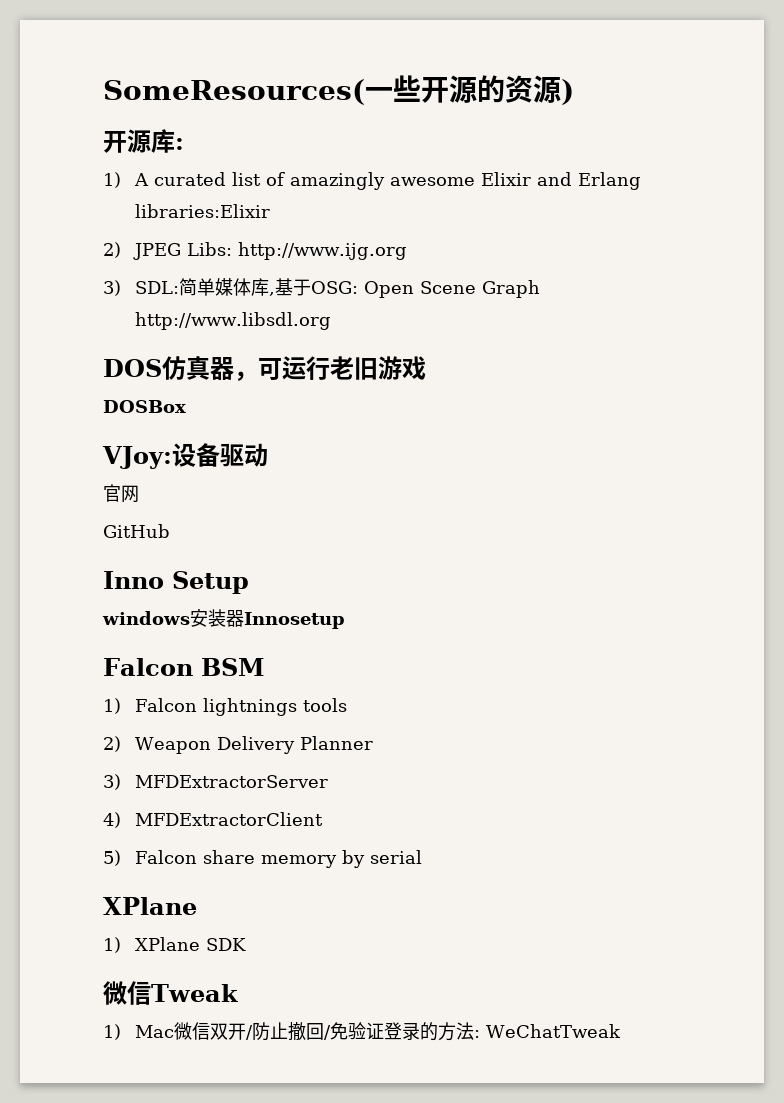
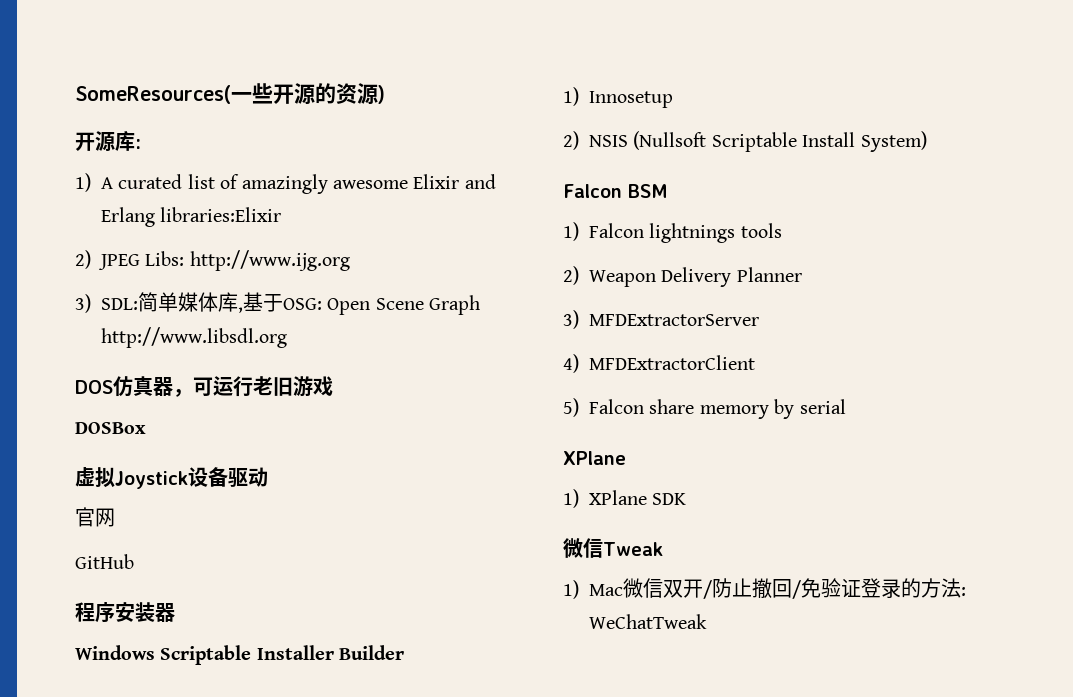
[102,446,172,469] VJoy: -> [75,467,188,489] 虚拟Joystick
[103,571,249,594] [102,611,190,625] Inno Setup // windows -> [75,602,115,623] 程序
[244,612,345,629] Innosetup -> [75,645,405,665] [563,87,673,108] [563,131,927,152] // Windows Scriptable Installer Builder // 1) Innosetup // 2) NSIS (Nullsoft Scriptable Install System)

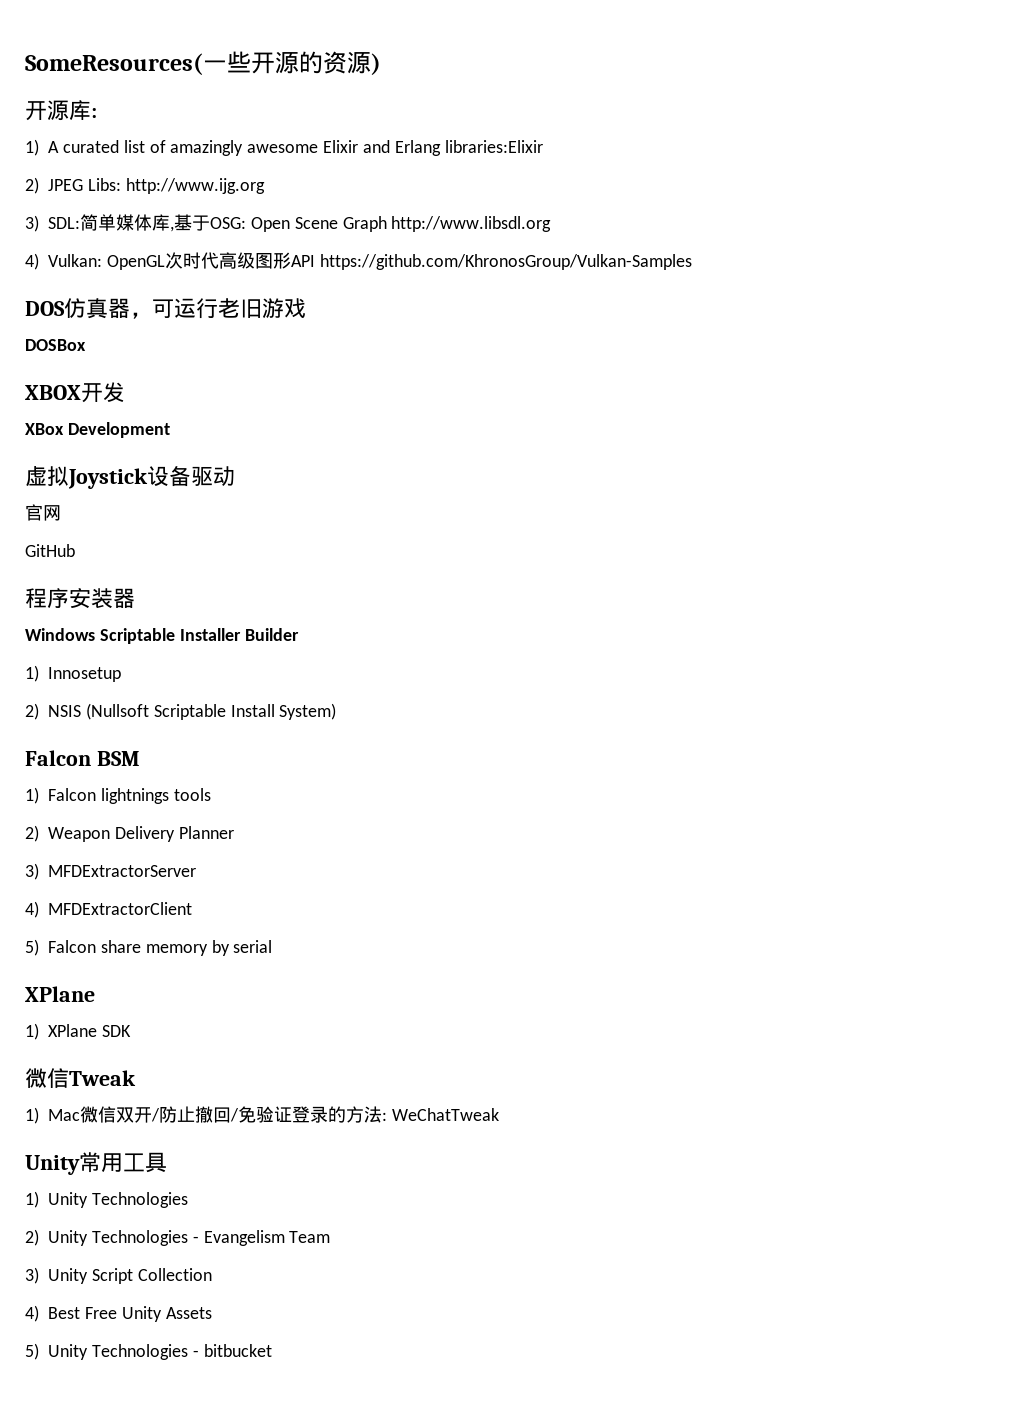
(287, 337) none -> [25,252,692,270] // 4) Vulkan: OpenGL次时代高级图形API https://github.com/KhronosGroup/Vulkan-Samples
(146, 428) none -> [25,382,125,403] [25,422,170,438] // XBOX开发 // XBox Development
(707, 621) none -> [25,1152,167,1175] [25,1191,188,1208] [25,1229,331,1246] [25,1267,212,1284] [25,1305,212,1322] [25,1343,272,1360] // Unity常用工具 // 1) Unity Technologies // 2) Unity Technologies - Evangelism Team // 3) Unity Script Collection // 4) Best Free Unity Assets // 5) Unity Technologies - bitbucket

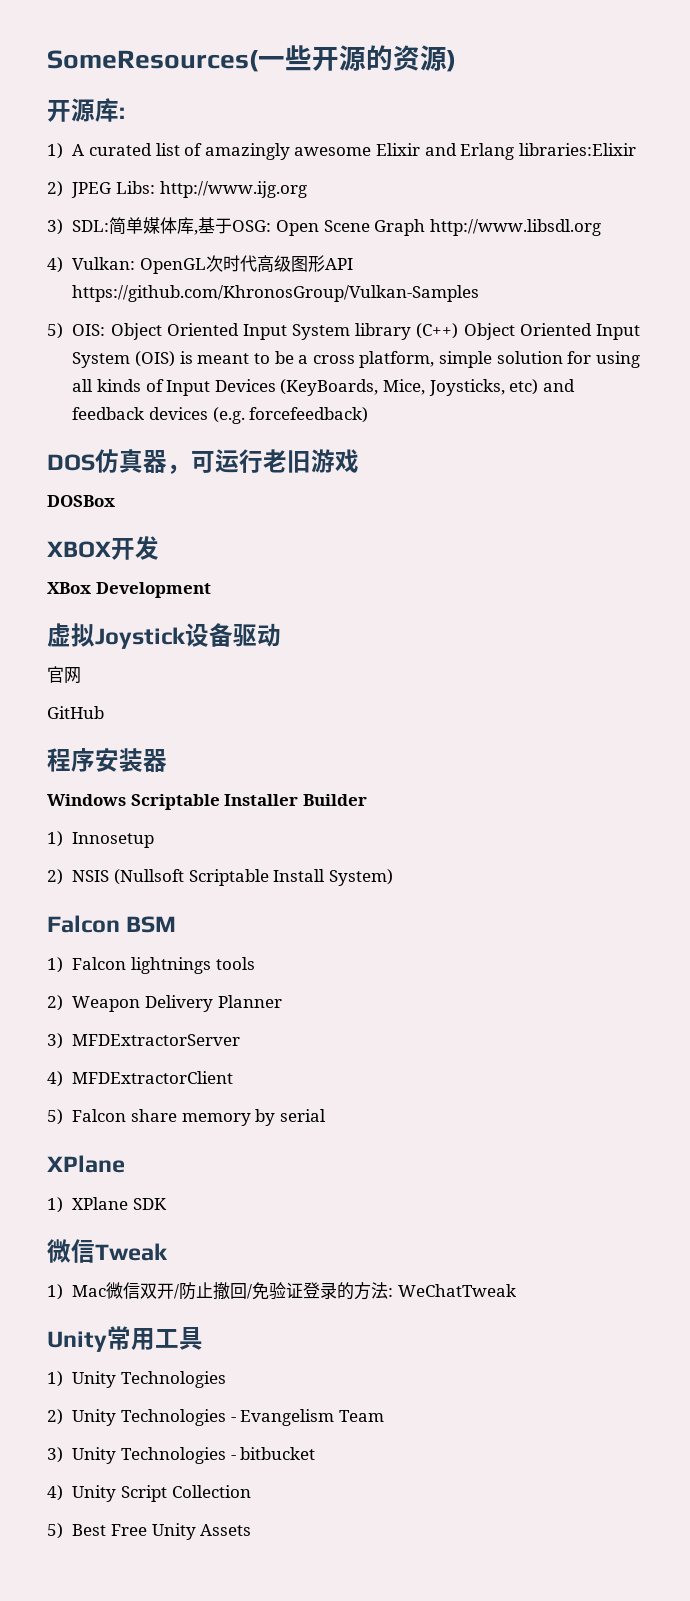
(692, 262) none -> [47,323,640,340] [72,351,640,368] [72,379,575,396] [72,407,369,424] // 5) OIS: Object Oriented Input System library (C++) Object Oriented Input System (OIS) is meant to be a cross platform, simple solution for using all kinds of Input Devices (KeyBoards, Mice, Joysticks, etc) and feedback devices (e.g. forcefeedback)
(88, 1276) none -> [121,1447,316,1464] [47,1485,117,1502] Technologies - bitbucket // 4) Unity
[25,1305,39,1322] 4) -> [47,1523,63,1539] 5)
[25,1343,272,1360] // 5) Unity Technologies - bitbucket -> (252, 1530) none

